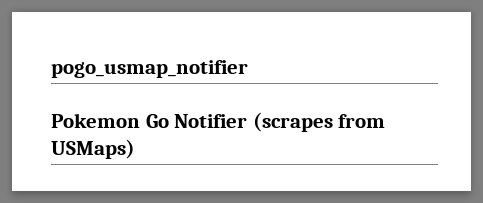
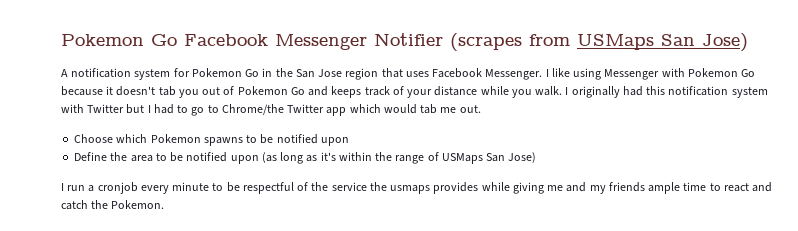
[51,60,248,78] [51,113,169,128] pogo_usmap_notifier // Pokemon Go -> [61,34,367,50] Pokemon Go Facebook Messenger
[51,139,135,159] USMaps) -> [577,33,748,52] [61,68,756,80] [61,86,768,98] [61,104,481,116] [74,134,349,146] [74,152,537,164] [61,182,773,194] [61,200,165,210] USMaps San Jose) // A notification system for Pokemon Go in the San Jose region that uses Facebook Messenger. I like using Messenger with Pokemon Go because it doesn't tab you out of Pokemon Go and keeps track of your distance while you walk. I originally had this notification system with Twitter but I had to go to Chrome/the Twitter app which would tab me out. // Choose which Pokemon spawns to be notified upon // Define the area to be notified upon (as long as it's within the range of USMaps San Jose) // I run a cronjob every minute to be respectful of the service the usmaps provides while giving me and my friends ample time to react and catch the Pokemon.

